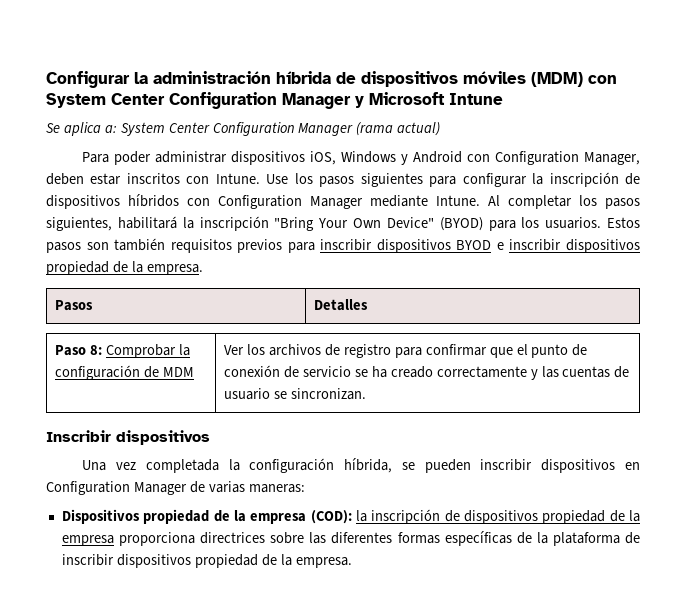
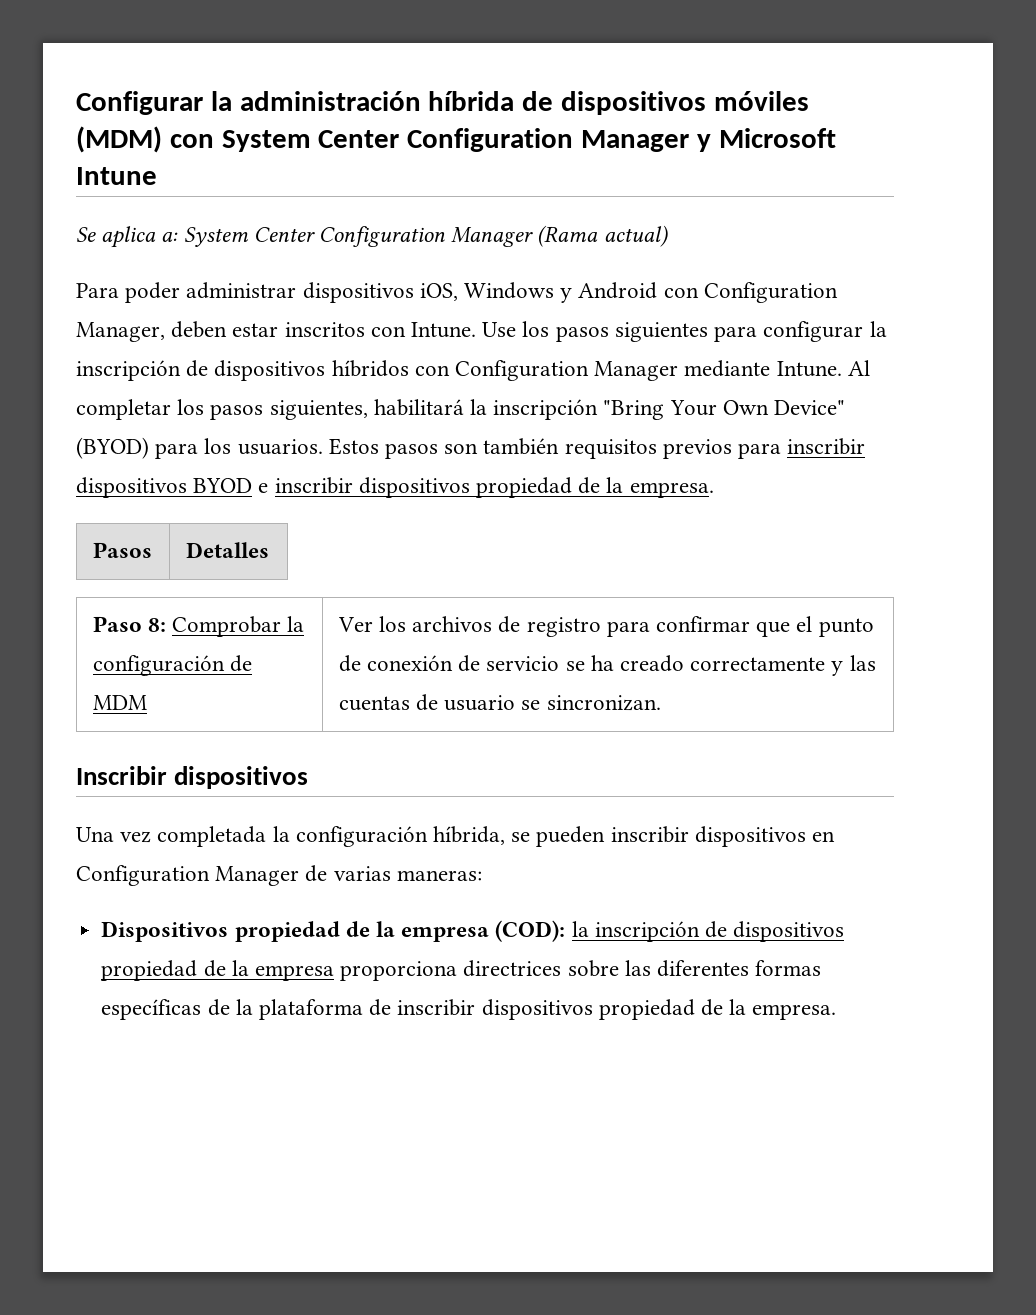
[356,122,394,136] (rama -> [537,225,599,247] (Rama

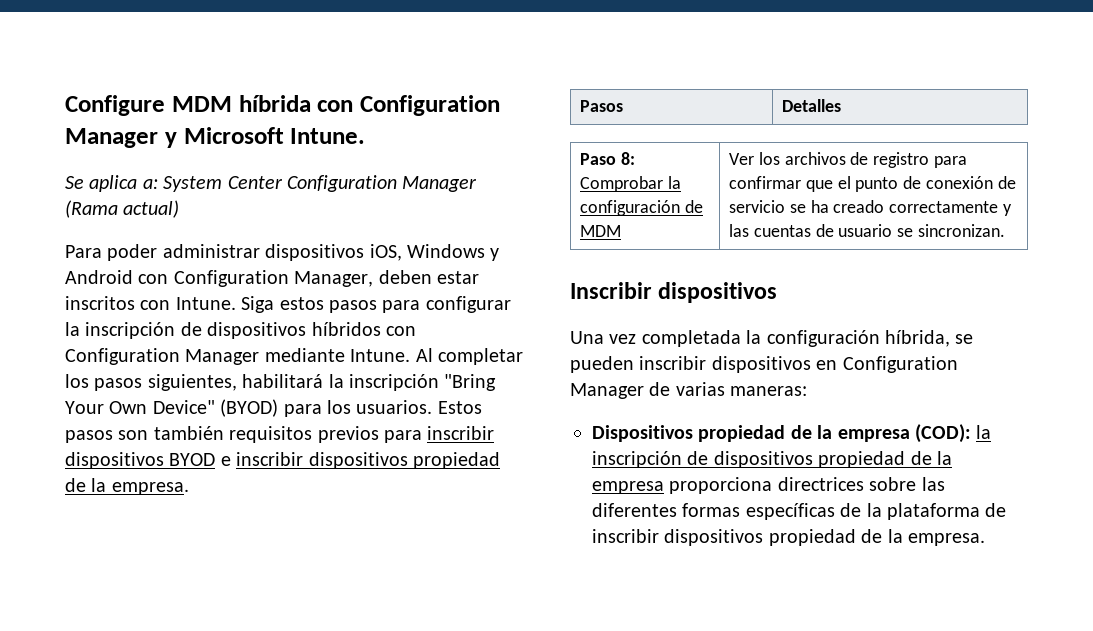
[76,91,809,115] [76,126,400,153] Configurar la administración híbrida de dispositivos móviles (MDM) con System Center -> [65,95,354,116] Configure MDM híbrida con
[76,167,157,185] Intune -> [290,128,366,144] Intune.
[482,321,708,342] Use los pasos siguientes -> [241,296,377,313] Siga estos pasos

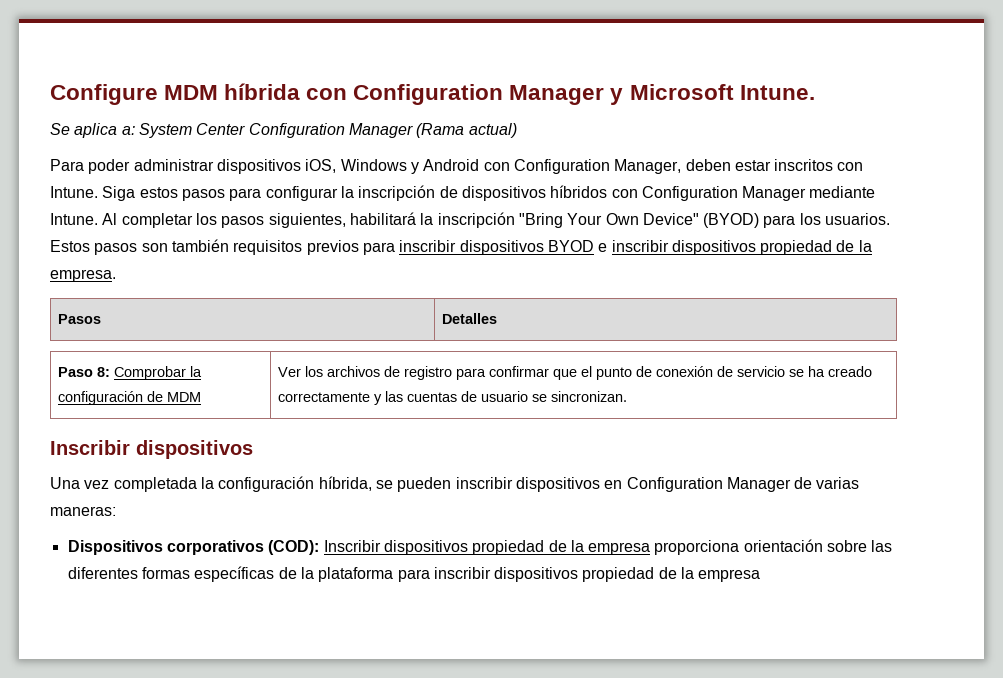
[698,424,992,443] [592,451,709,468] propiedad de la empresa (COD): la inscripción de -> [166,540,381,555] corporativos (COD): Inscribir
[777,477,864,491] directrices -> [743,539,823,552] orientación
[985,503,1007,517] [592,529,985,546] de inscribir dispositivos propiedad de la empresa. -> [397,567,761,582] para inscribir dispositivos propiedad de la empresa

